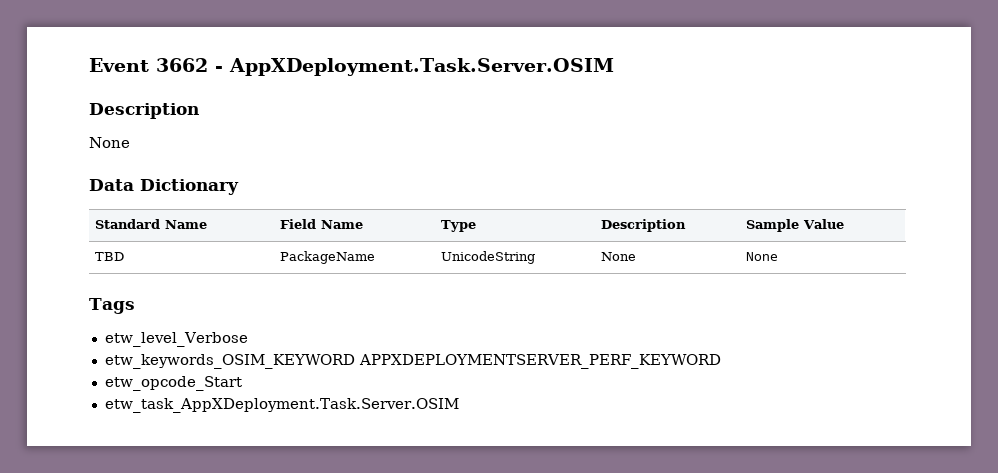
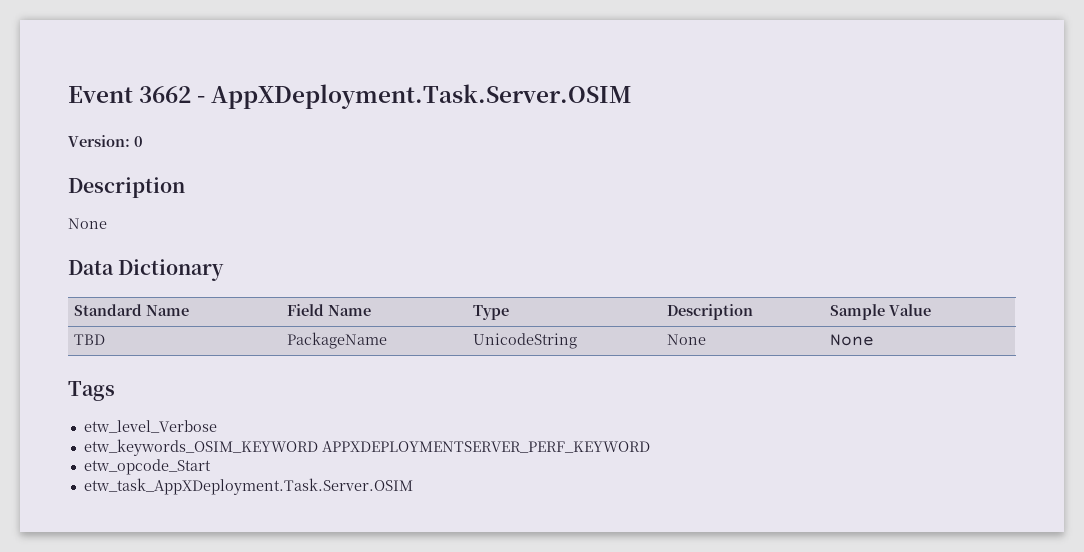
(614, 67) none -> [68,135,143,147] // Version: 0

